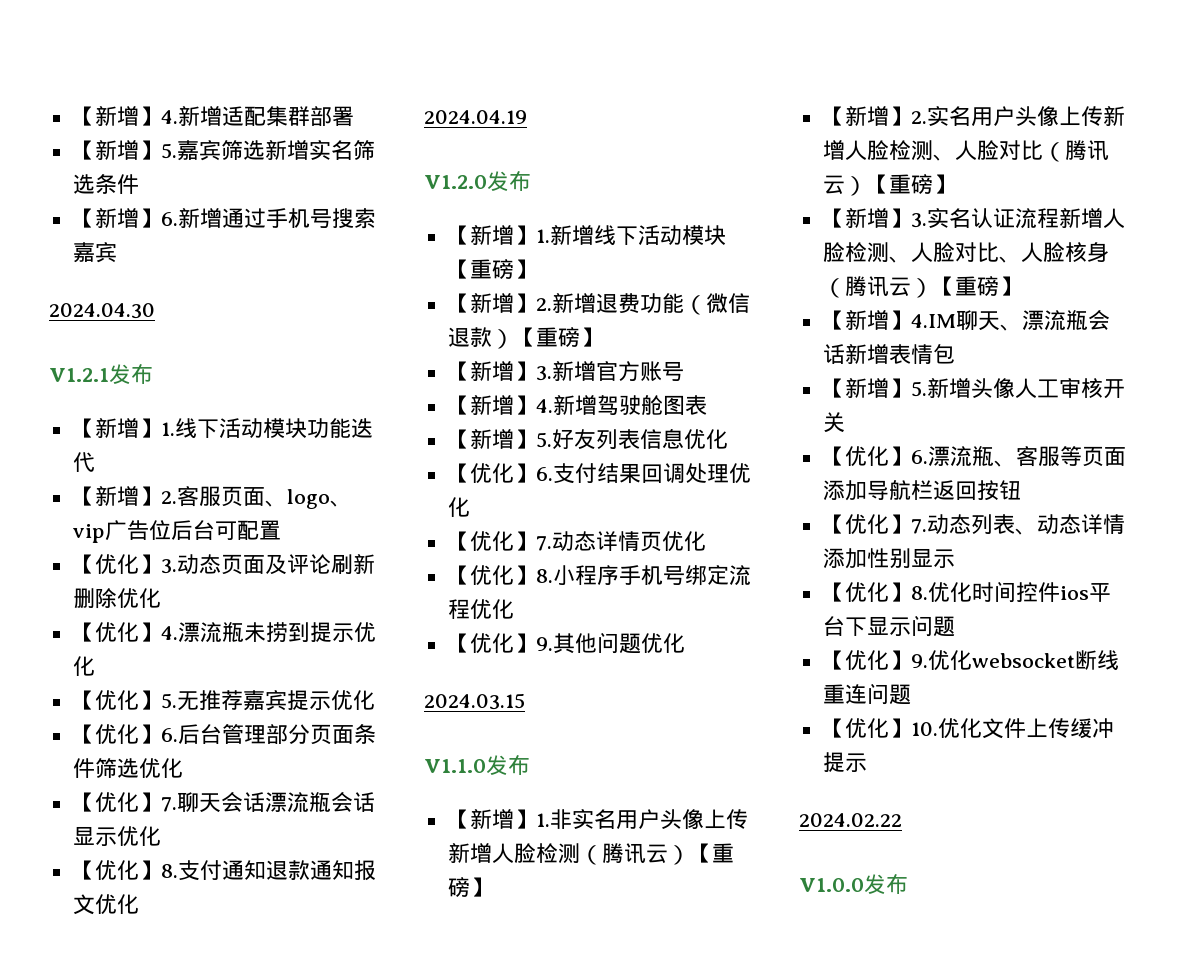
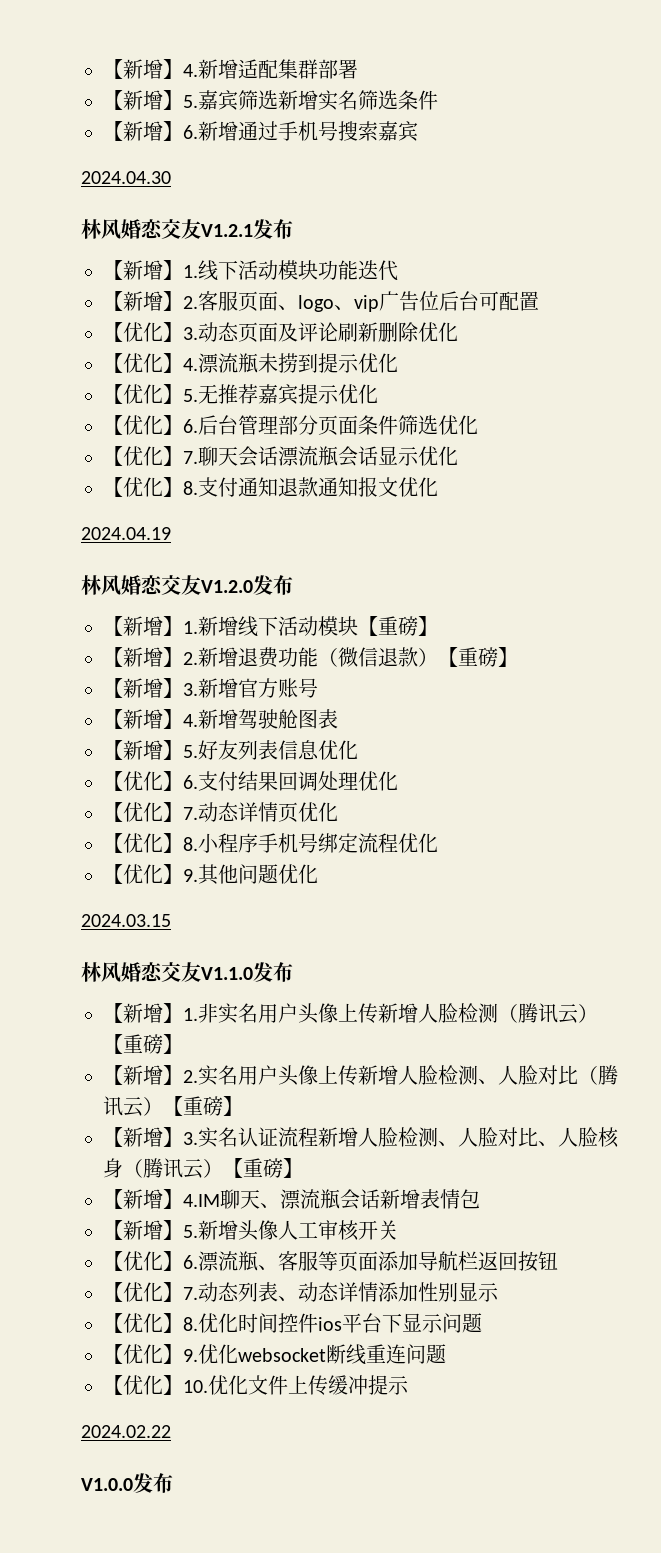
(155, 311) none -> [81,219,201,239] 林风婚恋交友
(527, 117) none -> [81,575,201,595] 林风婚恋交友
(525, 701) none -> [81,962,201,982] 林风婚恋交友

